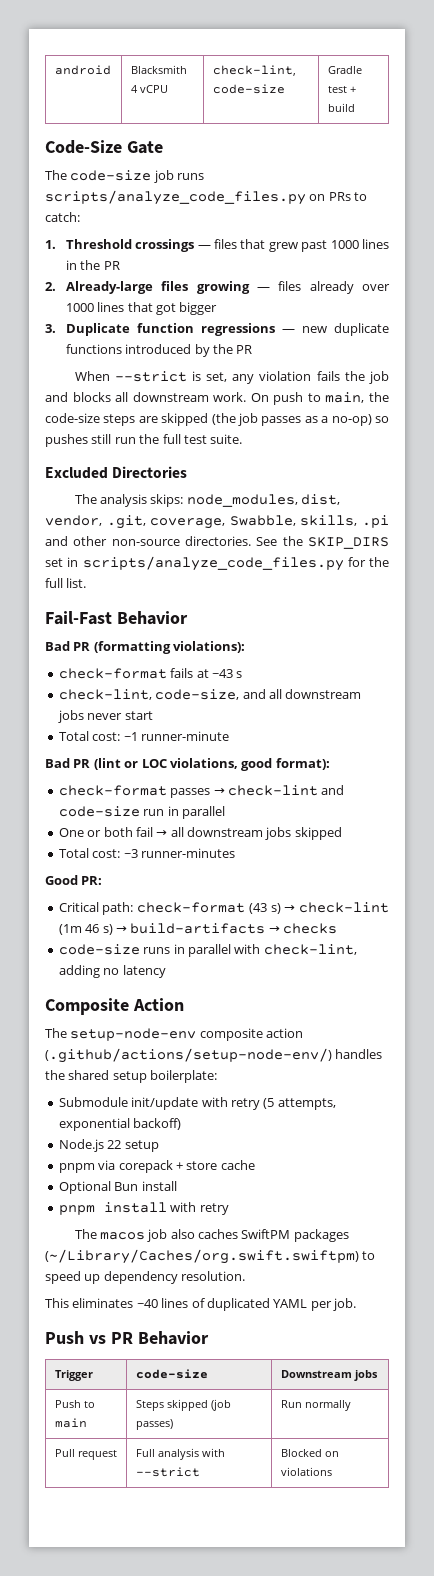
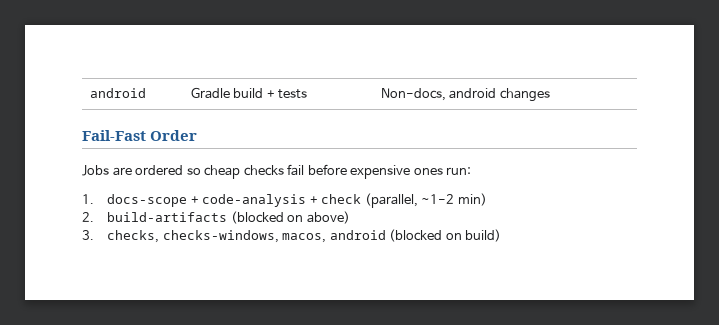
[130,65,187,74] [130,85,168,93] [212,65,296,76] [212,84,285,94] [327,66,362,74] [327,86,356,93] [327,103,355,112] [45,140,163,154] [45,170,205,183] [45,190,368,205] [45,212,80,222] [45,239,389,252] [65,260,120,270] [45,281,390,294] [65,302,218,315] [45,323,389,336] [65,344,253,357] [74,371,390,384] [45,392,389,405] [45,413,389,426] [45,434,243,447] [45,466,188,479] [74,494,341,507] [45,515,389,529] [45,536,389,549] [45,556,389,571] [45,578,87,588] [45,611,188,625] [45,641,246,654] [58,668,243,679] [58,689,362,700] [57,710,153,723] [58,731,229,741] [45,758,330,771] [58,785,345,798] [58,806,225,819] [58,827,342,840] [58,848,235,858] [45,875,103,885] [58,902,390,915] [58,923,337,935] [58,944,357,957] [58,965,166,978] [45,998,184,1015] [45,1028,304,1041] [45,1048,383,1063] [45,1070,218,1083] [58,1097,336,1110] [58,1118,182,1131] [58,1139,159,1152] [58,1160,255,1173] [58,1181,177,1194] [58,1202,229,1215] [74,1229,349,1242] [45,1249,376,1264] [45,1271,246,1284] [45,1298,356,1311] [45,1331,209,1345] [54,1370,93,1381] [135,1369,208,1379] [280,1370,378,1381] [54,1400,95,1408] [54,1418,87,1428] [135,1399,231,1411] [135,1419,173,1430] [280,1400,351,1411] [54,1449,117,1460] [135,1448,225,1460] [135,1467,200,1477] [280,1449,339,1457] [280,1467,332,1476] Blacksmith 4 vCPU | check-lint, code-size | Gradle test + build // Code-Size Gate // The code-size job runs scripts/analyze_code_files.py on PRs to catch: // 1. Threshold crossings — files that grew past 1000 lines in the PR // 2. Already-large files growing — files already over 1000 lines that got bigger // 3. Duplicate function regressions — new duplicate functions introduced by the PR // When --strict is set, any violation fails the job and blocks all downstream work. On push to main, the code-size steps are skipped (the job passes as a no-op) so pushes still run the full test suite. // Excluded Directories // The analysis skips: node_modules, dist, vendor, .git, coverage, Swabble, skills, .pi and other non-source directories. See the SKIP_DIRS set in scripts/analyze_code_files.py for the full list. // Fail-Fast Behavior // Bad PR (formatting violations): // check-format fails at ~43 s // check-lint, code-size, and all downstream jobs never start // Total cost: ~1 runner-minute // Bad PR (lint or LOC violations, good format): // check-format passes → check-lint and code-size run in parallel // One or both fail → all downstream jobs skipped // Total cost: ~3 runner-minutes // Good PR: // Critical path: check-format (43 s) → check-lint (1m 46 s) → build-artifacts → checks // code-size runs in parallel with check-lint, adding no latency // Composite Action // The setup-node-env composite action (.github/actions/setup-node-env/) handles the shared setup boilerplate: // Submodule init/update with retry (5 attempts, exponential backoff) // Node.js 22 setup // pnpm via corepack + store cache // Optional Bun install // pnpm install with retry // The macos job also caches SwiftPM packages (~/Library/Caches/org.swift.swiftpm) to speed up dependency resolution. // This eliminates ~40 lines of duplicated YAML per job. // Push vs PR Behavior // Trigger | code-size | Downstream jobs // Push to main | Steps skipped (job passes) | Run normally // Pull request | Full analysis with --strict | Blocked on violations -> [190,87,308,99] [380,88,550,102] [82,130,198,141] [82,164,472,179] [82,193,487,208] [82,211,350,224] [82,229,502,243] Gradle build + tests | Non-docs, android changes // Fail-Fast Order // Jobs are ordered so cheap checks fail before expensive ones run: // 1. docs-scope + code-analysis + check (parallel, ~1-2 min) // 2. build-artifacts (blocked on above) // 3. checks, checks-windows, macos, android (blocked on build)

